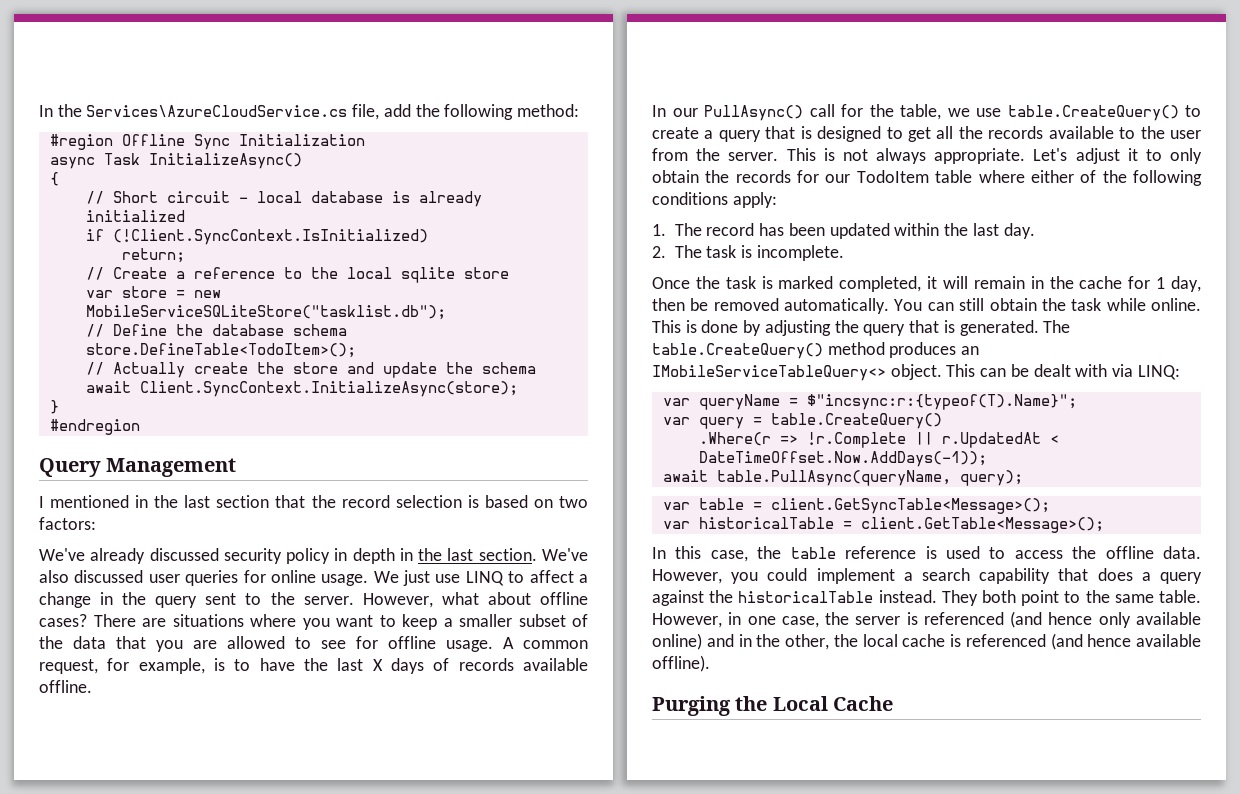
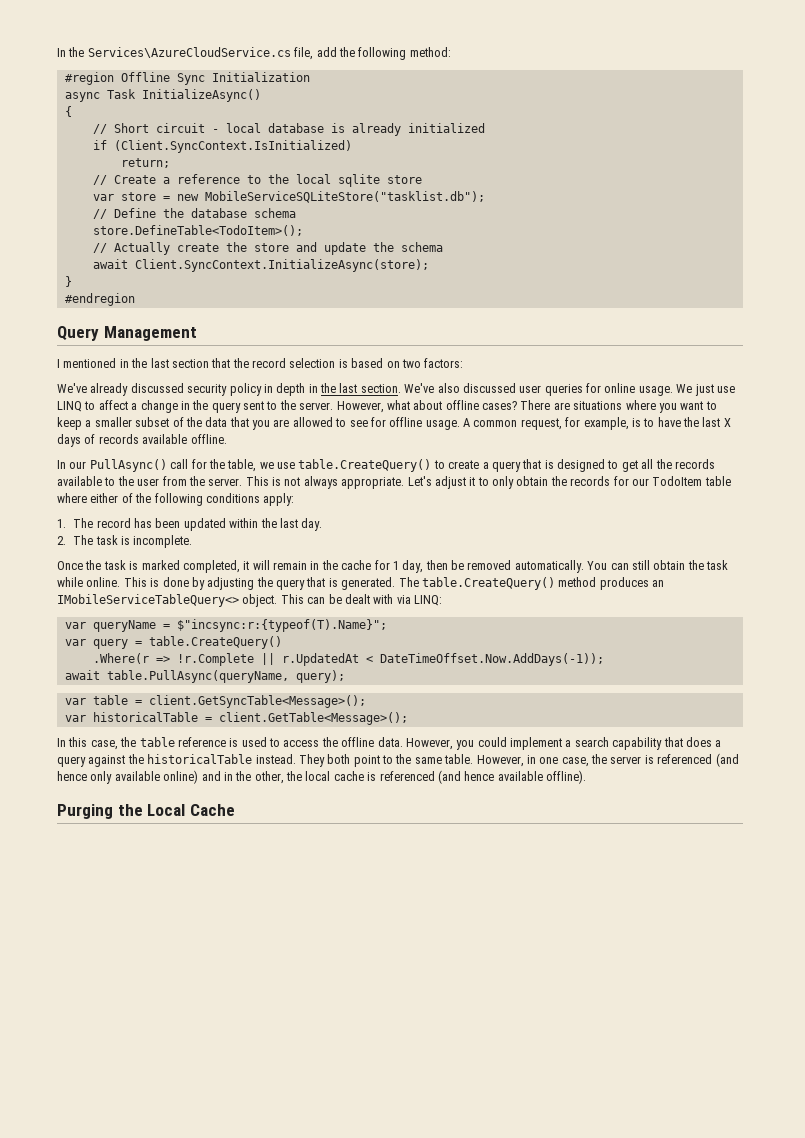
[112,229,428,245] (!Client.SyncContext.IsInitialized) -> [113,140,352,153] (Client.SyncContext.IsInitialized)

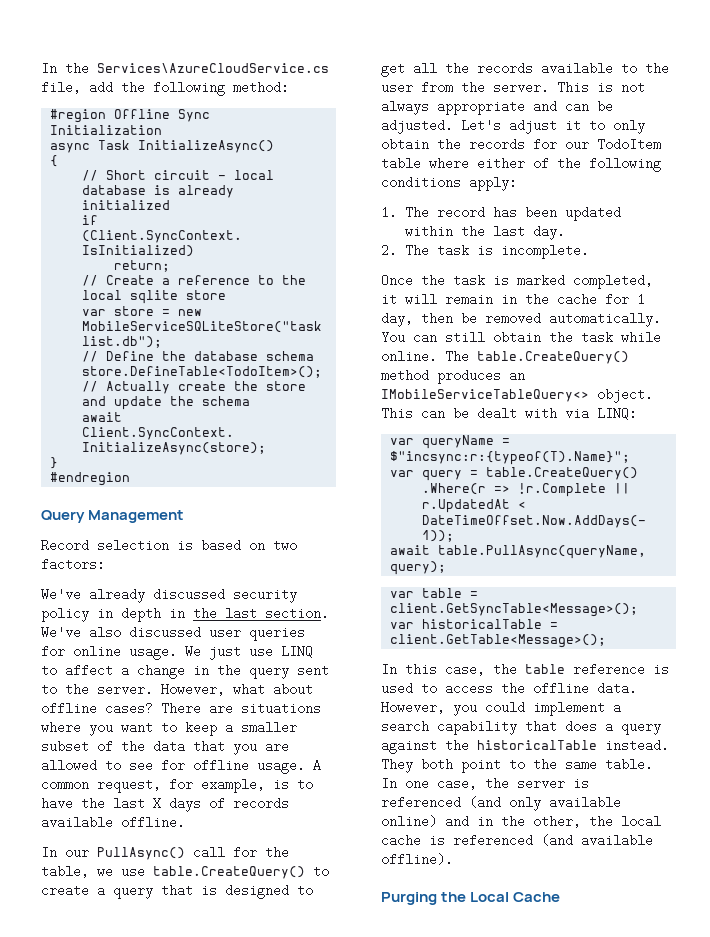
[57,358,286,368] I mentioned in the last section that the record -> [41,539,89,552] Record
[341,477,405,489] appropriate. -> [437,100,613,115] [381,119,453,134] appropriate and can be adjusted.
[123,577,396,590] This is done by adjusting the query that is generated. -> (437, 356) none
[476,755,536,767] However, in -> [381,777,397,790] In
[57,771,87,781] hence -> (501, 802) none
[464,771,495,781] hence -> (573, 840) none

